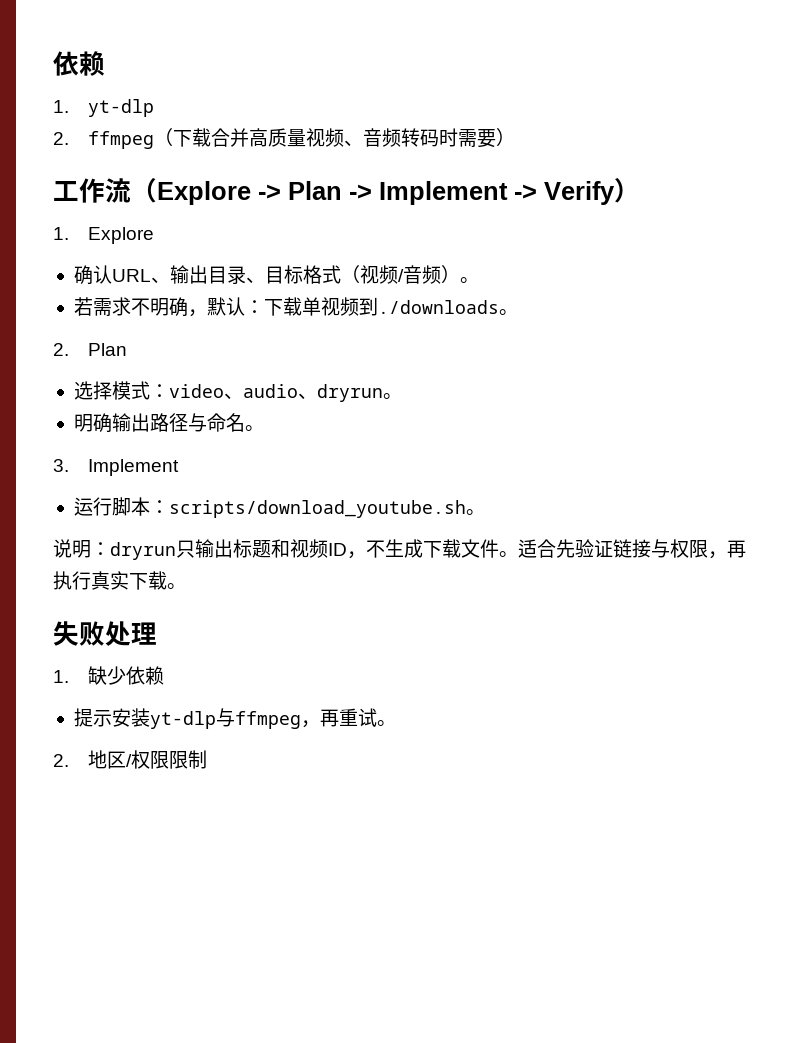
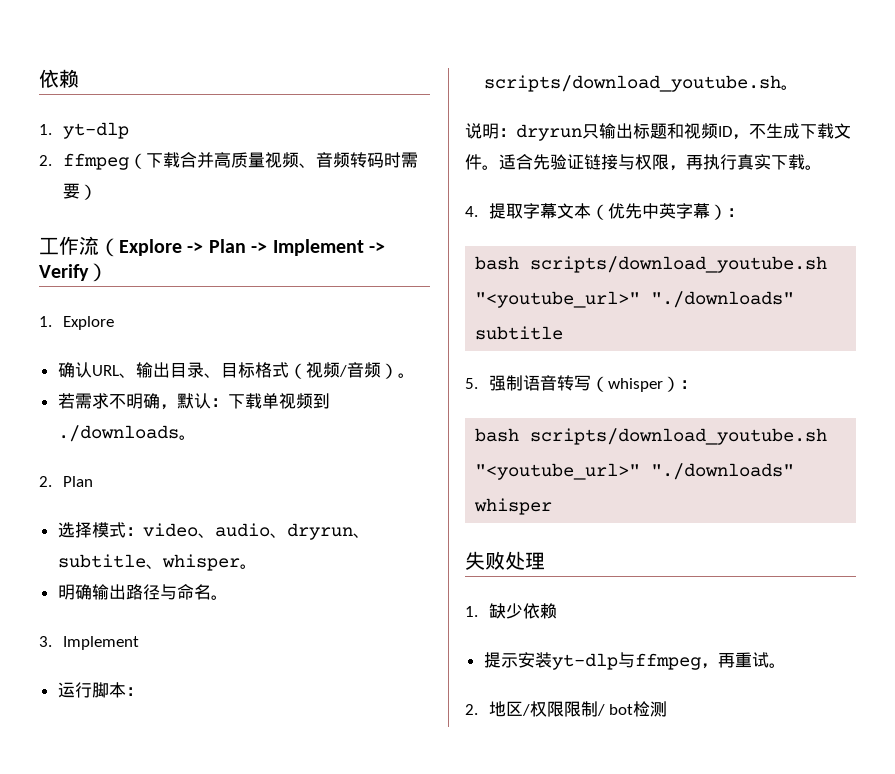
(383, 393) none -> [352,533,370,538] [57,554,240,571] 、subtitle、whisper
(186, 586) none -> [465,203,744,220] [475,256,828,273] [475,291,795,308] [475,326,564,340] [465,375,697,392] [475,428,828,445] [475,463,795,480] [474,498,553,515] // 4.提取字幕文本（优先中英字幕）： // bash scripts/download_youtube.sh "<youtube_url>" "./downloads" subtitle // 5.强制语音转写（whisper）： // bash scripts/download_youtube.sh "<youtube_url>" "./downloads" whisper
(208, 759) none -> [596,701,668,717] / bot检测

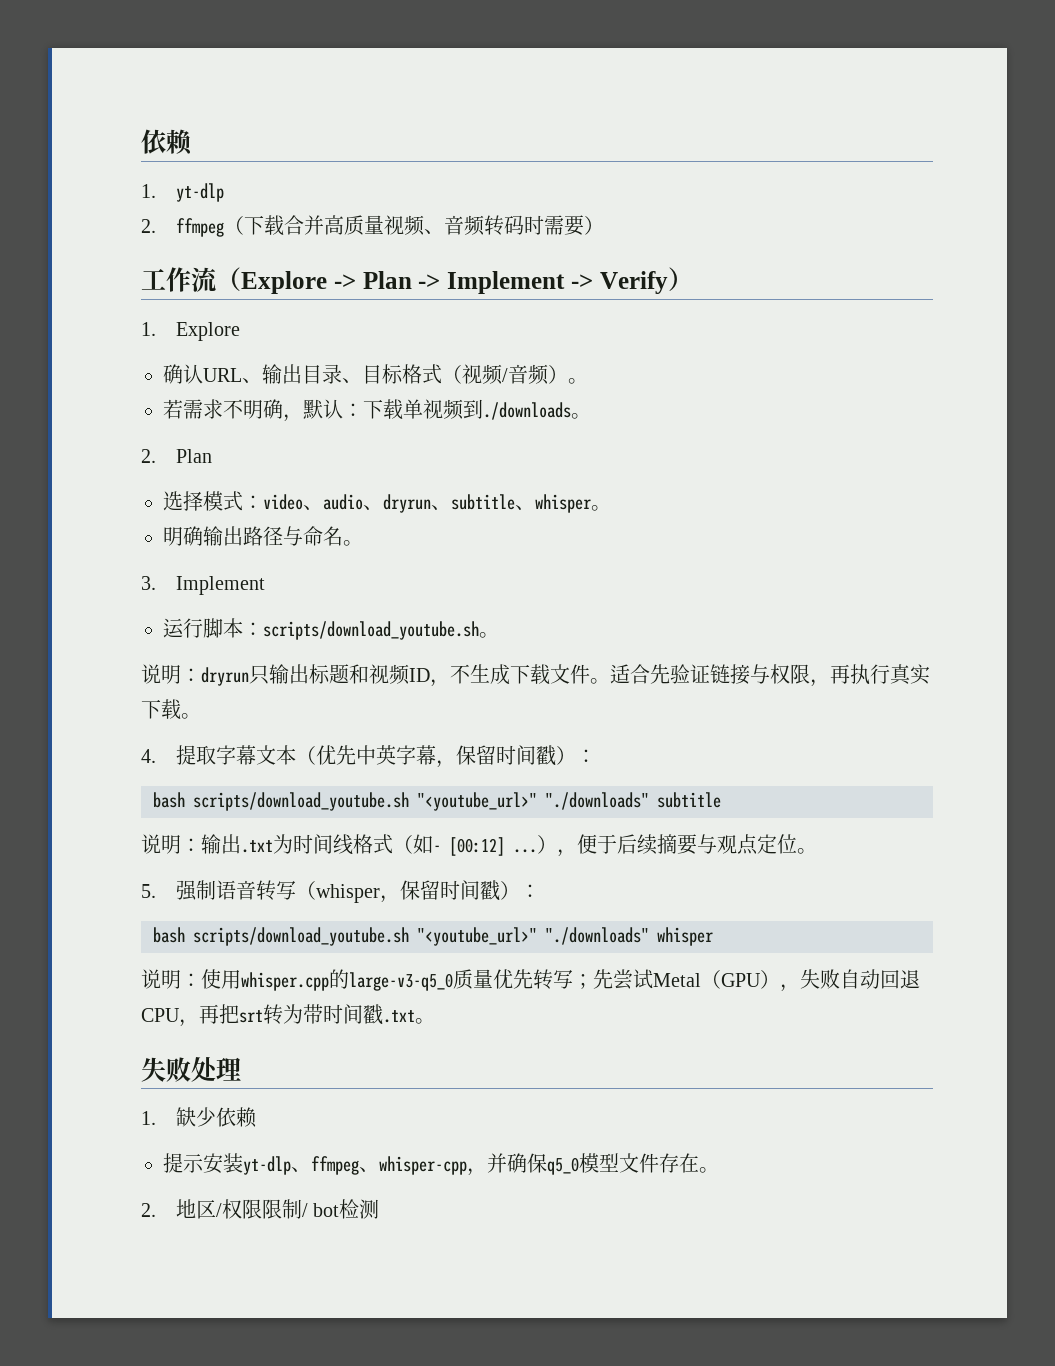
(710, 211) none -> [435,745,556,768] ，保留时间戳
(564, 333) none -> [141,834,817,857] // 说明：输出.txt为时间线格式（如- [00:12] ...），便于后续摘要与观点定位。
(663, 385) none -> [379,880,500,903] ，保留时间戳
(553, 506) none -> [141,969,920,992] [141,1004,435,1027] // 说明：使用whisper.cpp的large-v3-q5_0质量优先转写；先尝试Metal（GPU），失败自动回退CPU，再把srt转为带时间戳.txt。
[617,652,769,670] 与ffmpeg，再重试 -> [291,1153,699,1176] 、ffmpeg、whisper-cpp，并确保q5_0模型文件存在

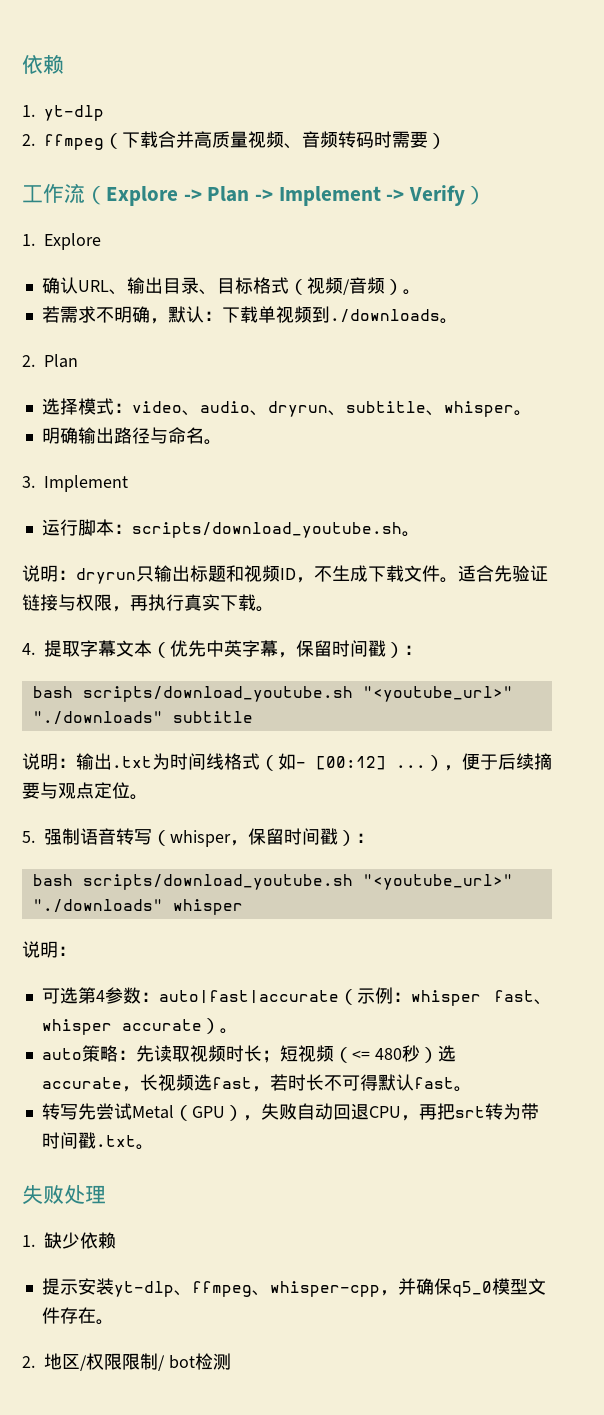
[201,969,593,991] 使用whisper.cpp的large-v3-q5_0质量优先转写； -> [41,987,552,1006] [41,1018,238,1035] [41,1045,456,1063] [41,1074,472,1092] [41,1103,78,1120] // 可选第4参数：auto|fast|accurate（示例：whisper fast、whisper accurate）。 // auto策略：先读取视频时长；短视频（<= 480秒）选accurate，长视频选fast，若时长不可得默认fast。 // 转写

